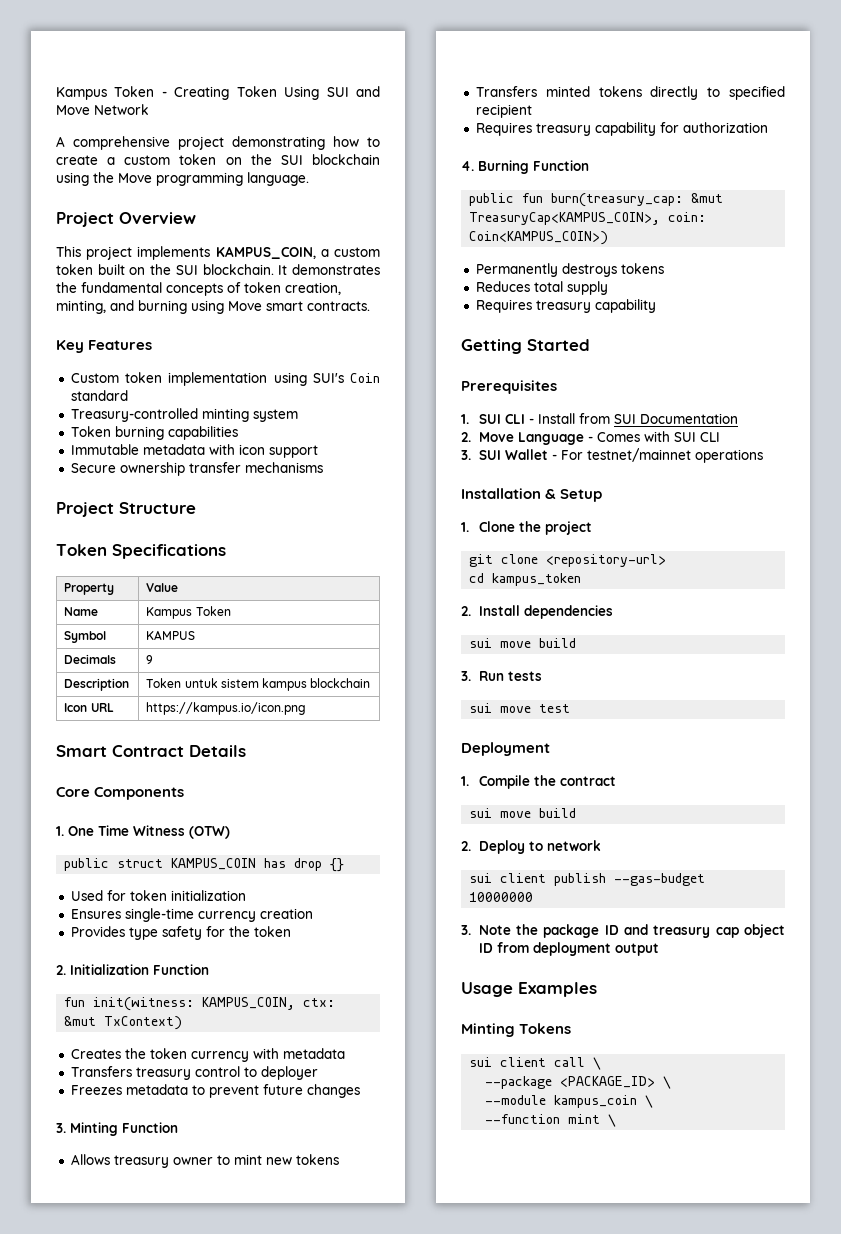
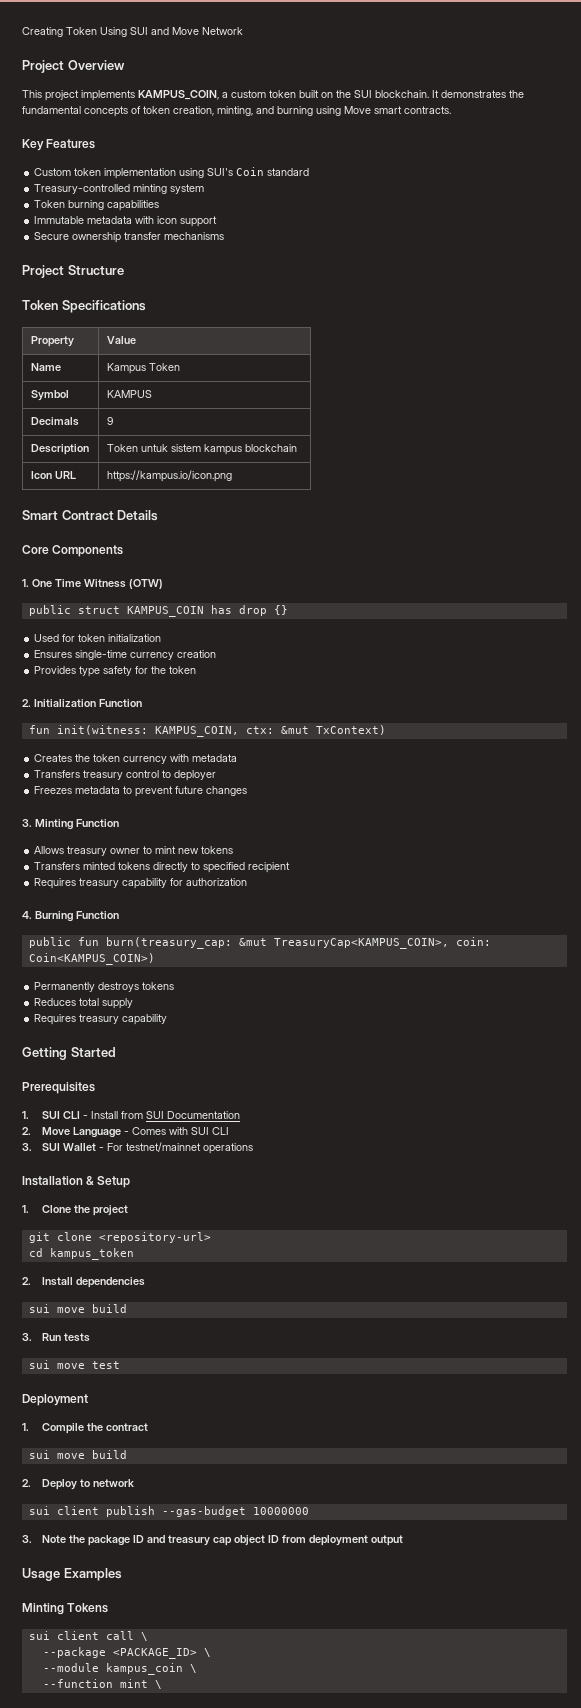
[56,86,167,100] Kampus Token - -> (22, 32) none
[56,136,380,150] [56,154,380,165] [56,172,309,186] // A comprehensive project demonstrating how to create a custom token on the SUI blockchain using the Move programming language. -> (243, 31) none

